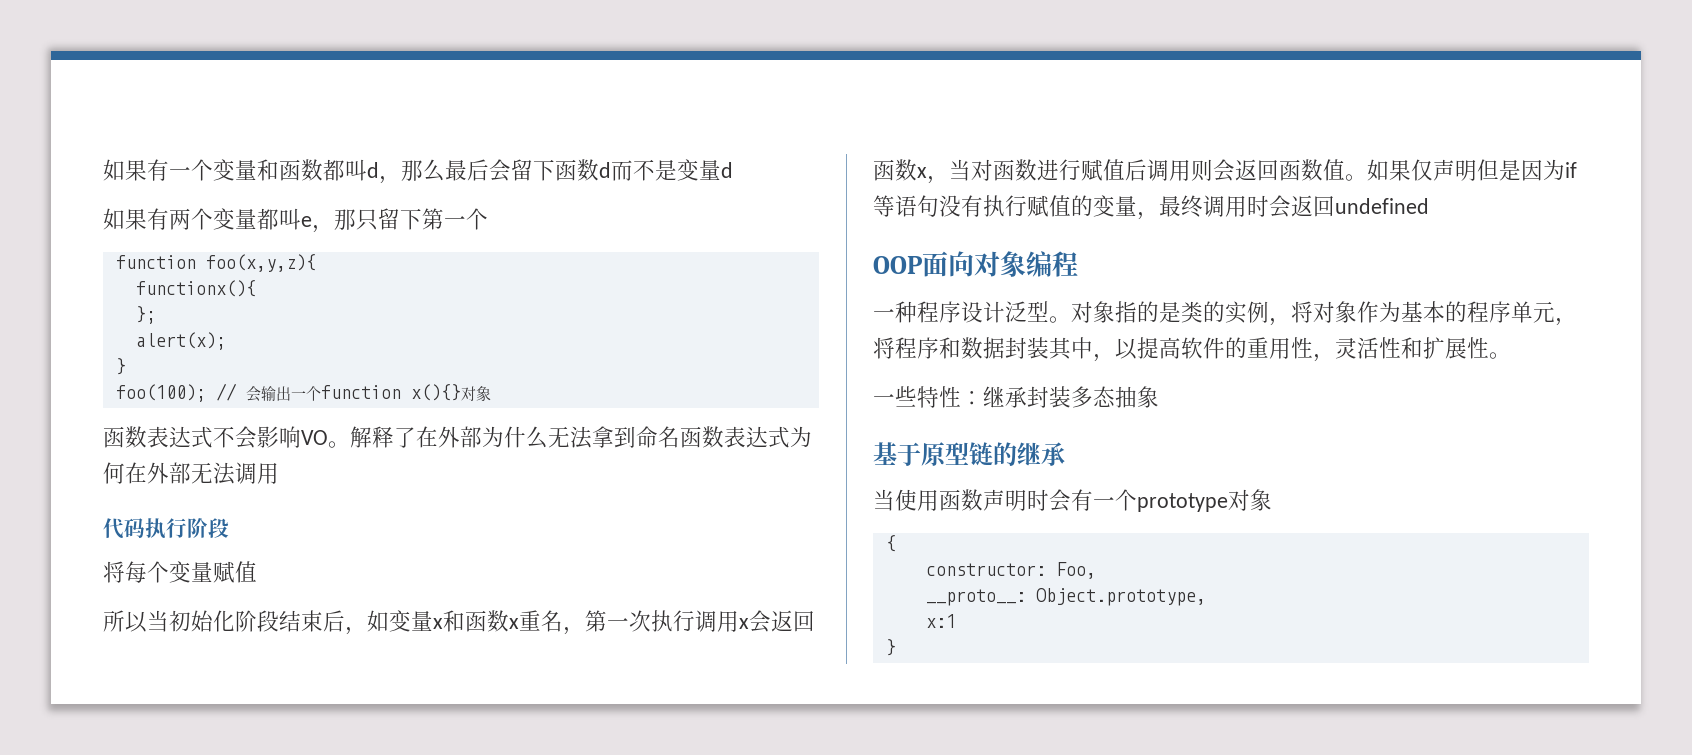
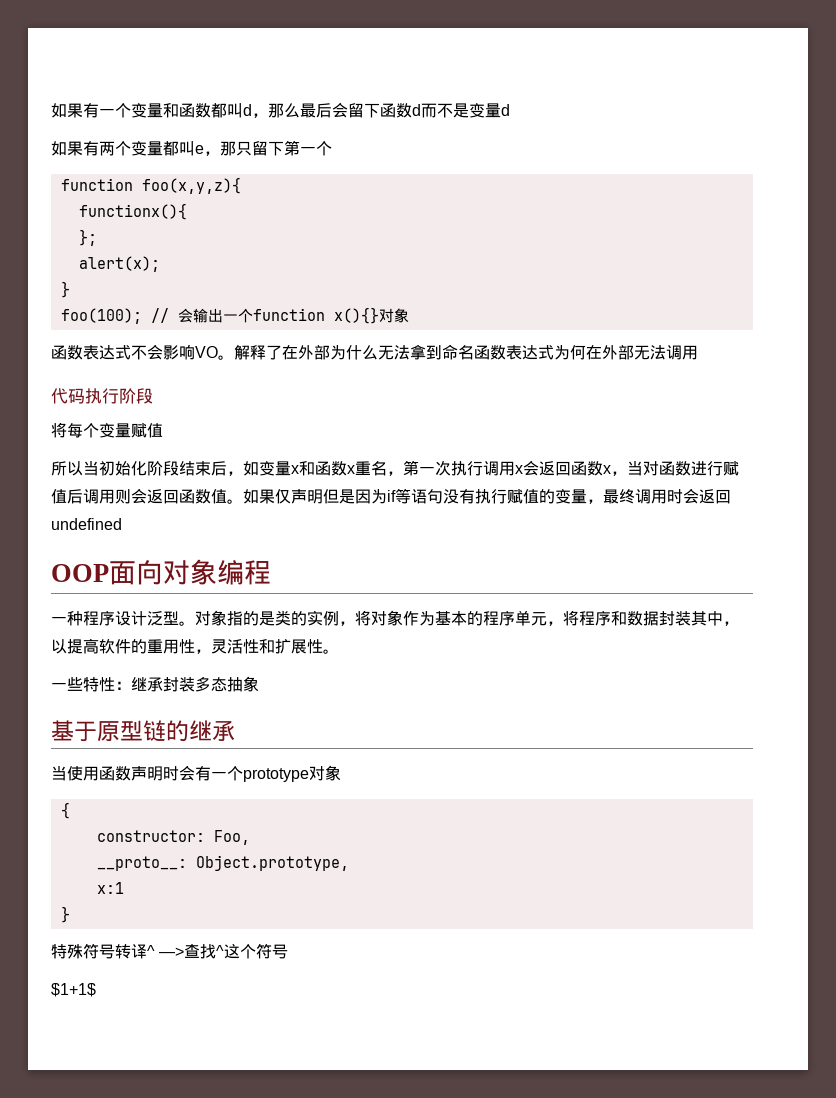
(896, 647) none -> [51,943,289,959] [51,983,96,997] // 特殊符号转译^ —>查找^这个符号 // $1+1$

